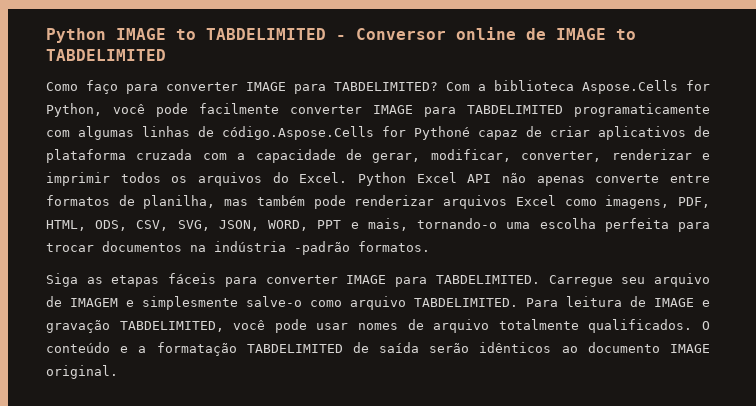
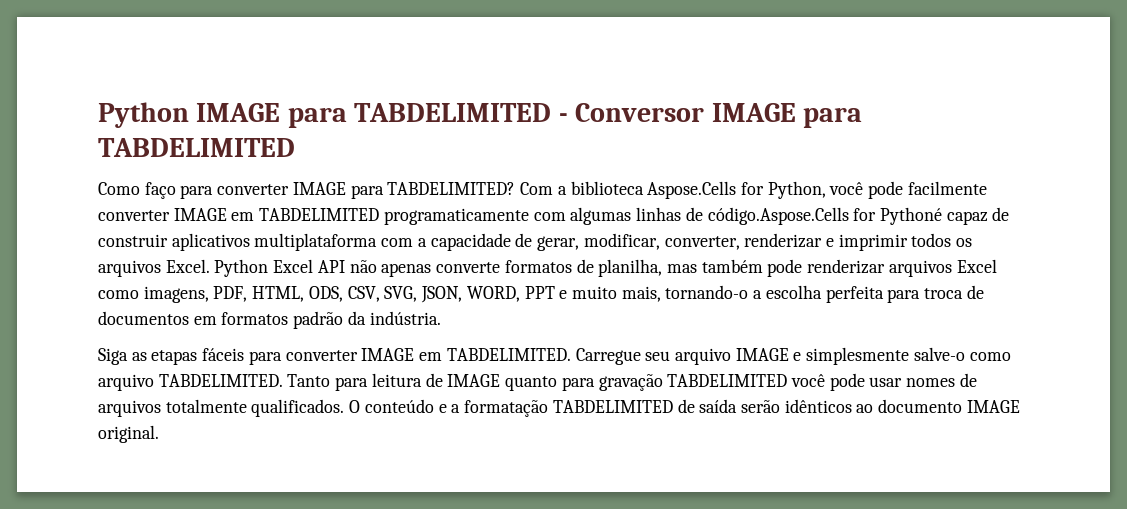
[176,29,196,40] to -> [287,107,347,128] para
[456,27,636,40] online de IMAGE to -> [711,103,862,128] IMAGE para
[424,107,456,117] para -> [231,212,255,221] em
[550,126,710,140] [46,149,193,163] criar aplicativos de plataforma cruzada -> [98,233,378,251] construir aplicativos multiplataforma
[272,172,289,183] do -> (161, 268) none
[670,174,710,183] entre -> (501, 267) none
(359, 225) none -> [571,286,617,299] muito
[506,222,531,229] uma -> [753,290,763,299] a
[46,241,430,255] trocar documentos na indústria -padrão formatos. -> [924,285,984,299] [98,311,441,329] troca de documentos em formatos padrão da indústria.
[395,277,428,287] para -> [419,352,443,361] em
[46,296,118,307] de IMAGEM -> [735,348,789,361] IMAGE
[526,298,558,307] Para -> [287,374,369,391] Tanto para
[702,300,710,307] [46,320,224,333] e gravação TABDELIMITED, -> [505,374,788,391] quanto para gravação TABDELIMITED
[433,319,490,333] arquivo -> [98,400,161,417] arquivos

